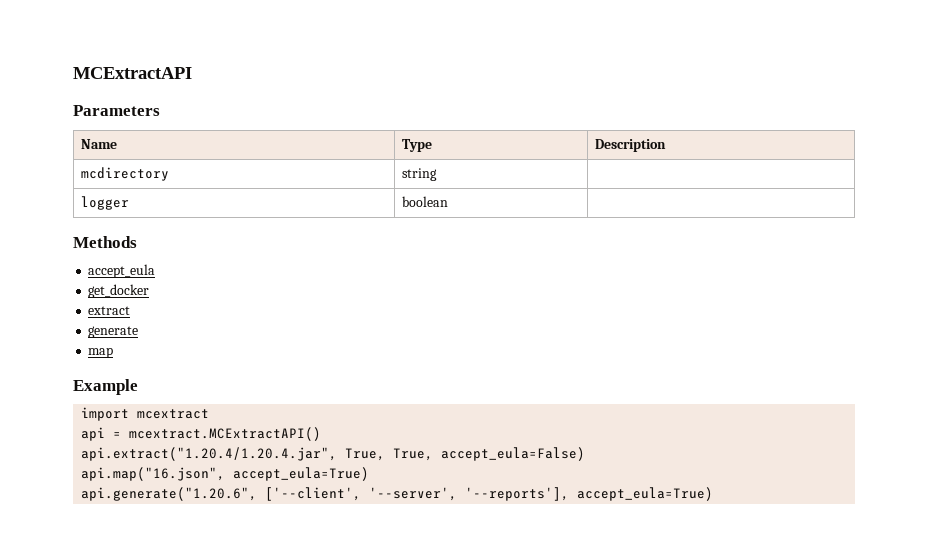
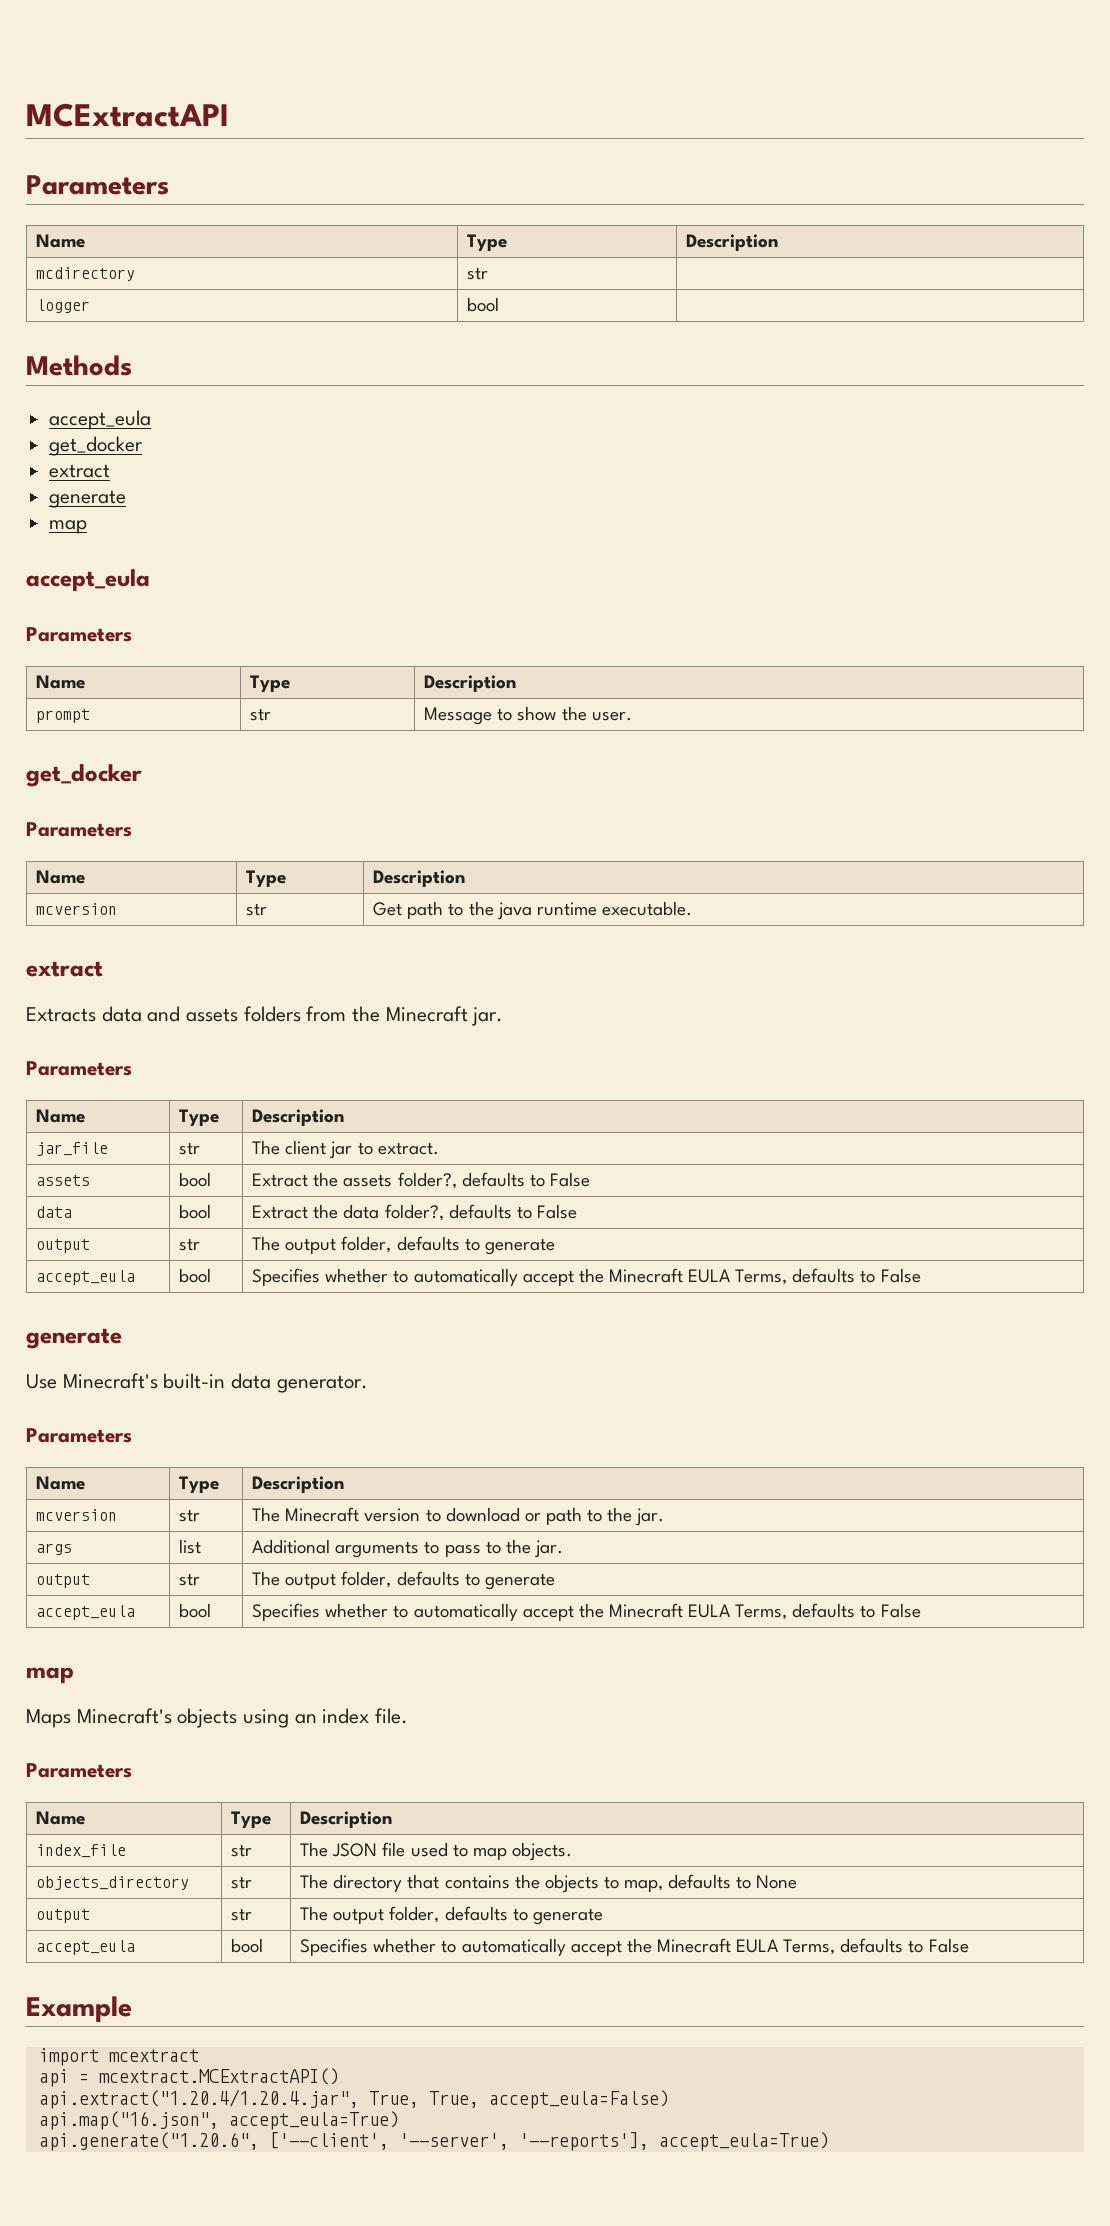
[402,168,438,181] string -> [467,268,489,280] str
[402,196,449,207] boolean -> [467,297,500,312] bool
(114, 352) none -> [26,569,150,592] [26,627,132,642] [36,675,86,689] [250,675,291,692] [424,675,517,692] [36,709,91,723] [250,709,272,721] [424,706,632,725] [26,764,142,787] [26,822,132,837] [36,870,86,884] [246,870,287,887] [373,870,466,887] [36,903,118,915] [246,904,268,916] [373,901,692,920] [26,961,103,977] [26,1006,504,1026] [26,1061,132,1076] [36,1109,86,1123] [179,1109,220,1126] [252,1109,345,1126] [36,1142,109,1156] [179,1143,201,1155] [252,1140,439,1159] [36,1175,91,1186] [179,1172,212,1187] [252,1172,590,1189] [36,1206,73,1218] [179,1204,212,1219] [252,1204,577,1221] [36,1239,91,1253] [179,1239,201,1251] [252,1236,555,1255] [36,1270,136,1285] [179,1268,212,1283] [252,1268,921,1286] [26,1328,122,1349] [26,1373,368,1393] [26,1428,132,1443] [36,1476,86,1490] [179,1476,220,1493] [252,1476,345,1493] [36,1509,118,1521] [179,1510,201,1522] [252,1507,665,1526] [36,1543,73,1555] [179,1539,202,1554] [252,1539,563,1558] [36,1574,91,1588] [179,1574,201,1586] [252,1571,555,1590] [36,1605,136,1620] [179,1603,212,1618] [252,1603,921,1621] [26,1667,74,1684] [26,1708,409,1728] [26,1763,132,1778] [36,1811,86,1825] [231,1811,272,1828] [300,1811,393,1828] [36,1844,127,1858] [231,1845,253,1857] [300,1842,572,1861] [36,1876,190,1890] [231,1877,253,1889] [300,1874,798,1893] [36,1909,91,1923] [231,1909,253,1921] [300,1906,603,1925] [36,1940,136,1955] [231,1938,264,1953] [300,1938,969,1956] // accept_eula // Parameters // Name | Type | Description // prompt | str | Message to show the user. // get_docker // Parameters // Name | Type | Description // mcversion | str | Get path to the java runtime executable. // extract // Extracts data and assets folders from the Minecraft jar. // Parameters // Name | Type | Description // jar_file | str | The client jar to extract. // assets | bool | Extract the assets folder?, defaults to False // data | bool | Extract the data folder?, defaults to False // output | str | The output folder, defaults to generate // accept_eula | bool | Specifies whether to automatically accept the Minecraft EULA Terms, defaults to False // generate // Use Minecraft's built-in data generator. // Parameters // Name | Type | Description // mcversion | str | The Minecraft version to download or path to the jar. // args | list | Additional arguments to pass to the jar. // output | str | The output folder, defaults to generate // accept_eula | bool | Specifies whether to automatically accept the Minecraft EULA Terms, defaults to False // map // Maps Minecraft's objects using an index file. // Parameters // Name | Type | Description // index_file | str | The JSON file used to map objects. // objects_directory | str | The directory that contains the objects to map, defaults to None // output | str | The output folder, defaults to generate // accept_eula | bool | Specifies whether to automatically accept the Minecraft EULA Terms, defaults to False

